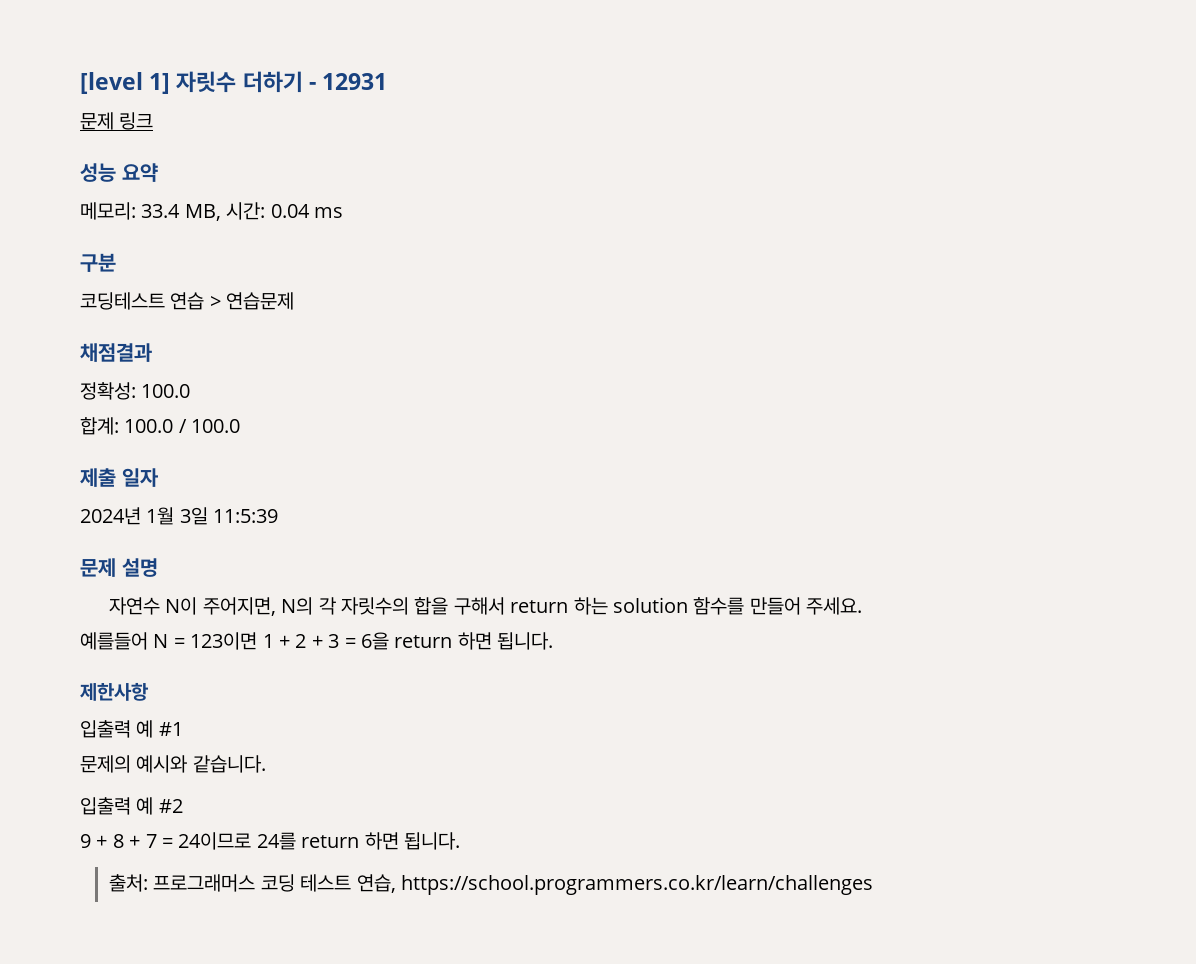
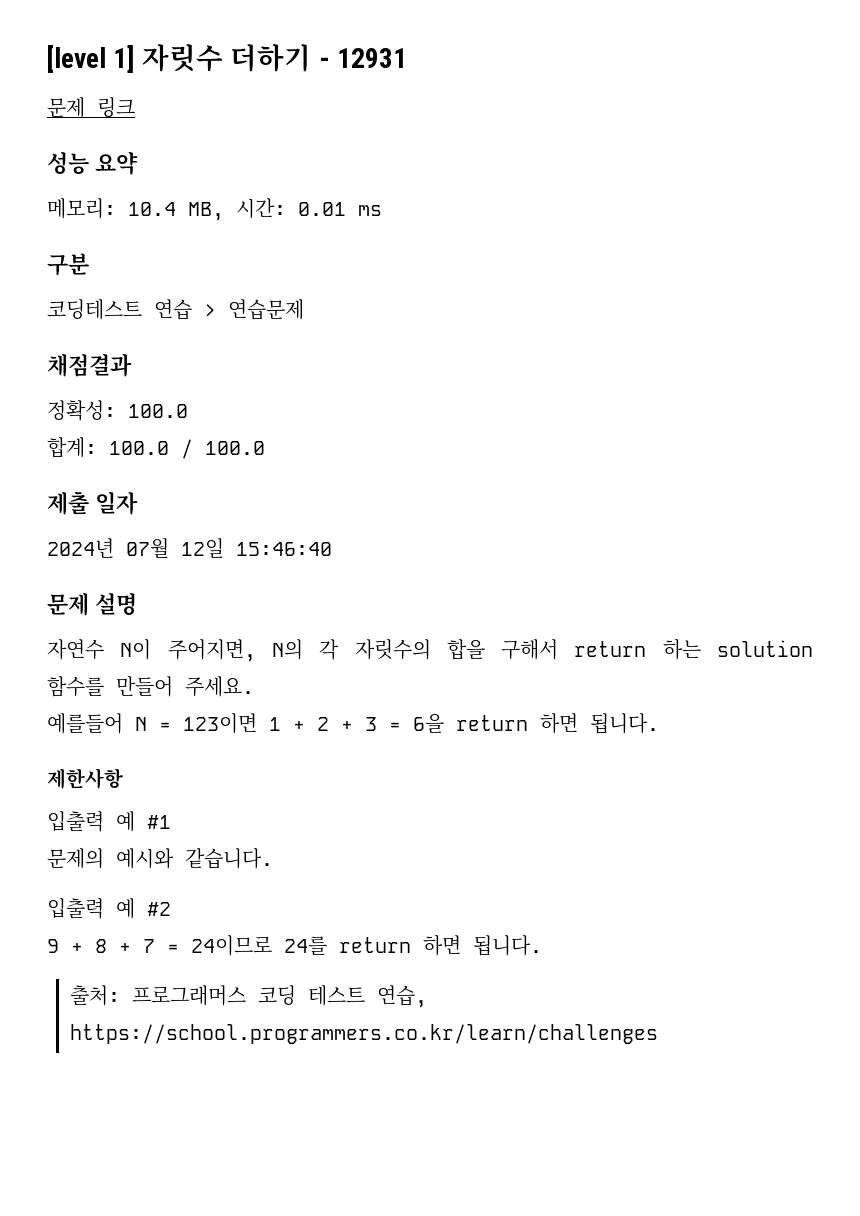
[141,204,181,218] 33.4 -> [128,202,176,216] 10.4
[270,204,310,218] 0.04 -> [298,202,346,216] 0.01
[146,507,279,525] 1월 3일 11:5:39 -> [126,537,332,558] 07월 12일 15:46:40

